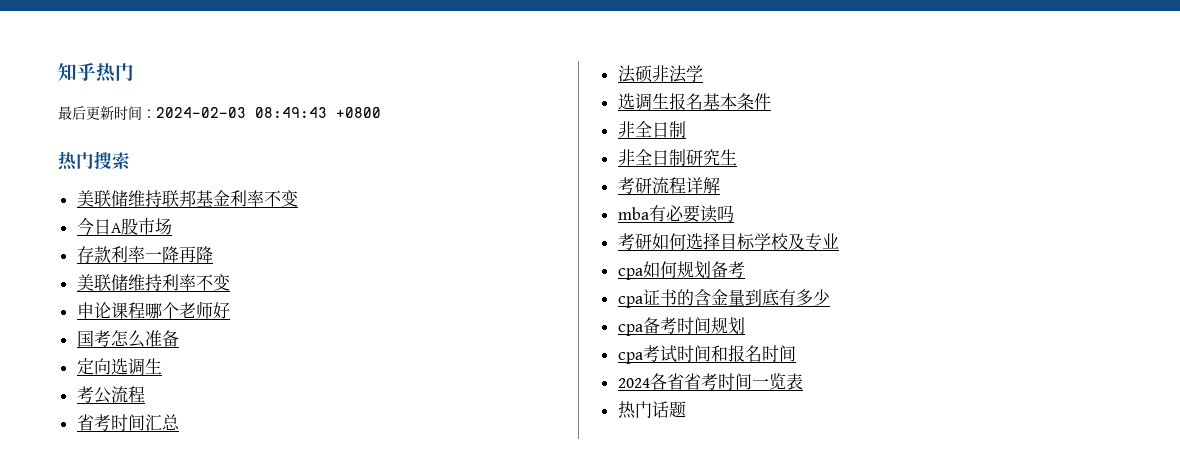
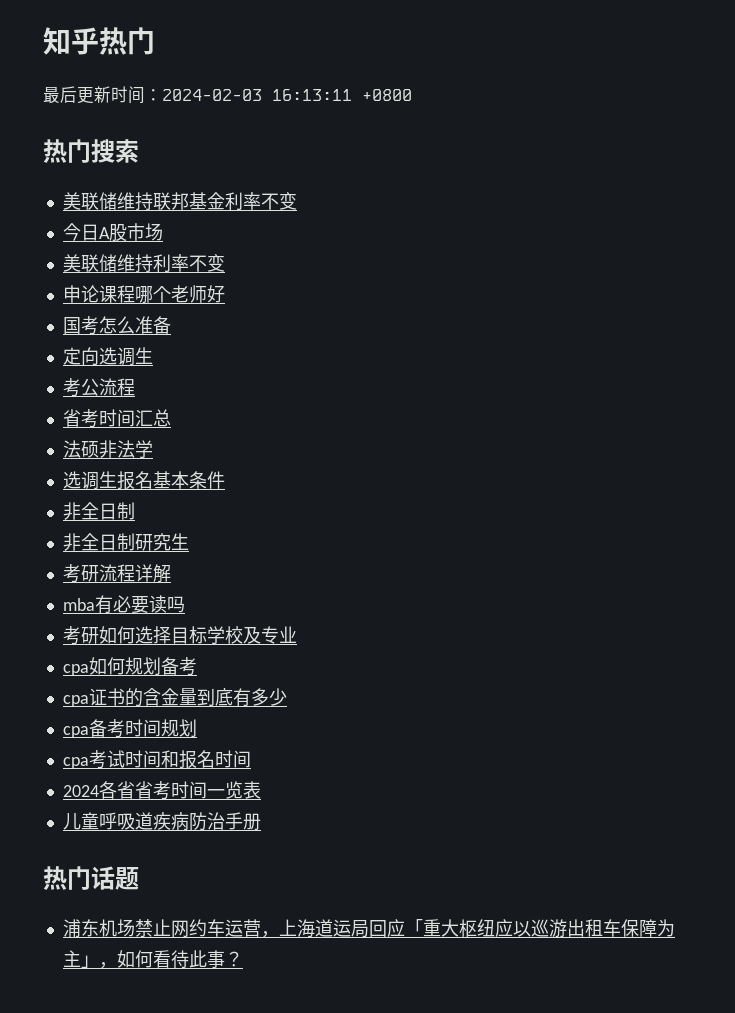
[255,107,327,118] 08:49:43 -> [272,89,352,101] 16:13:11
[76,246,213,263] // 存款利率一降再降 -> (163, 232) none
[617,401,686,419] 热门话题 -> [62,812,261,831] [43,866,139,890] [62,919,675,938] [62,950,243,969] 儿童呼吸道疾病防治手册 // 热门话题 // 浦东机场禁止网约车运营，上海道运局回应「重大枢纽应以巡游出租车保障为主」，如何看待此事？

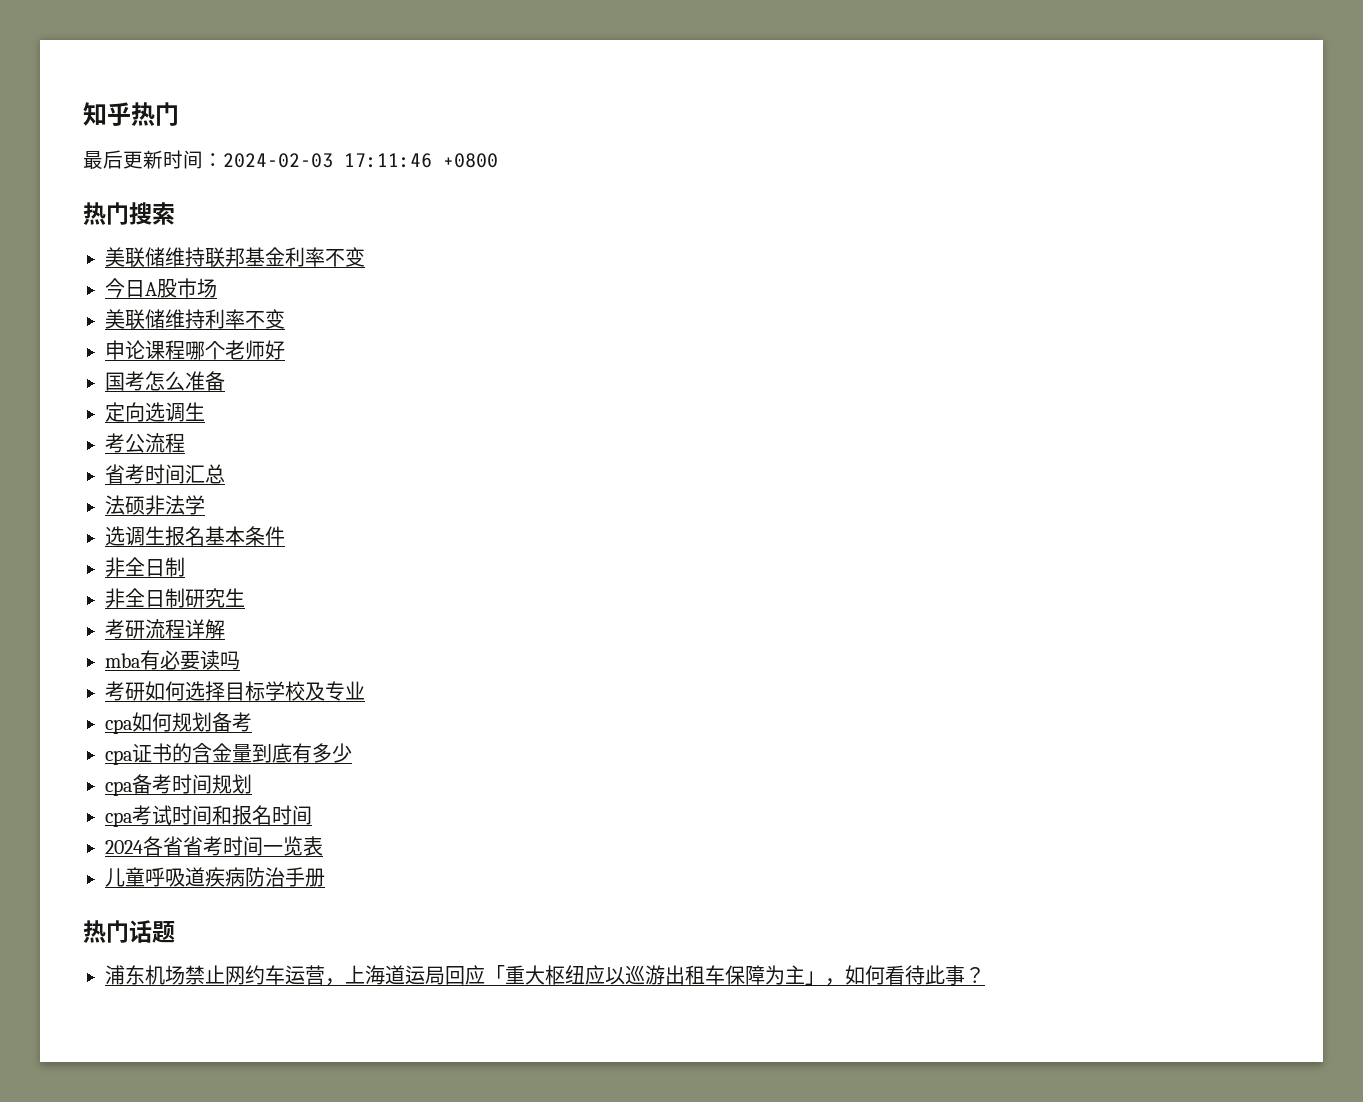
[272,89,352,101] 16:13:11 -> [344,153,432,168] 17:11:46

